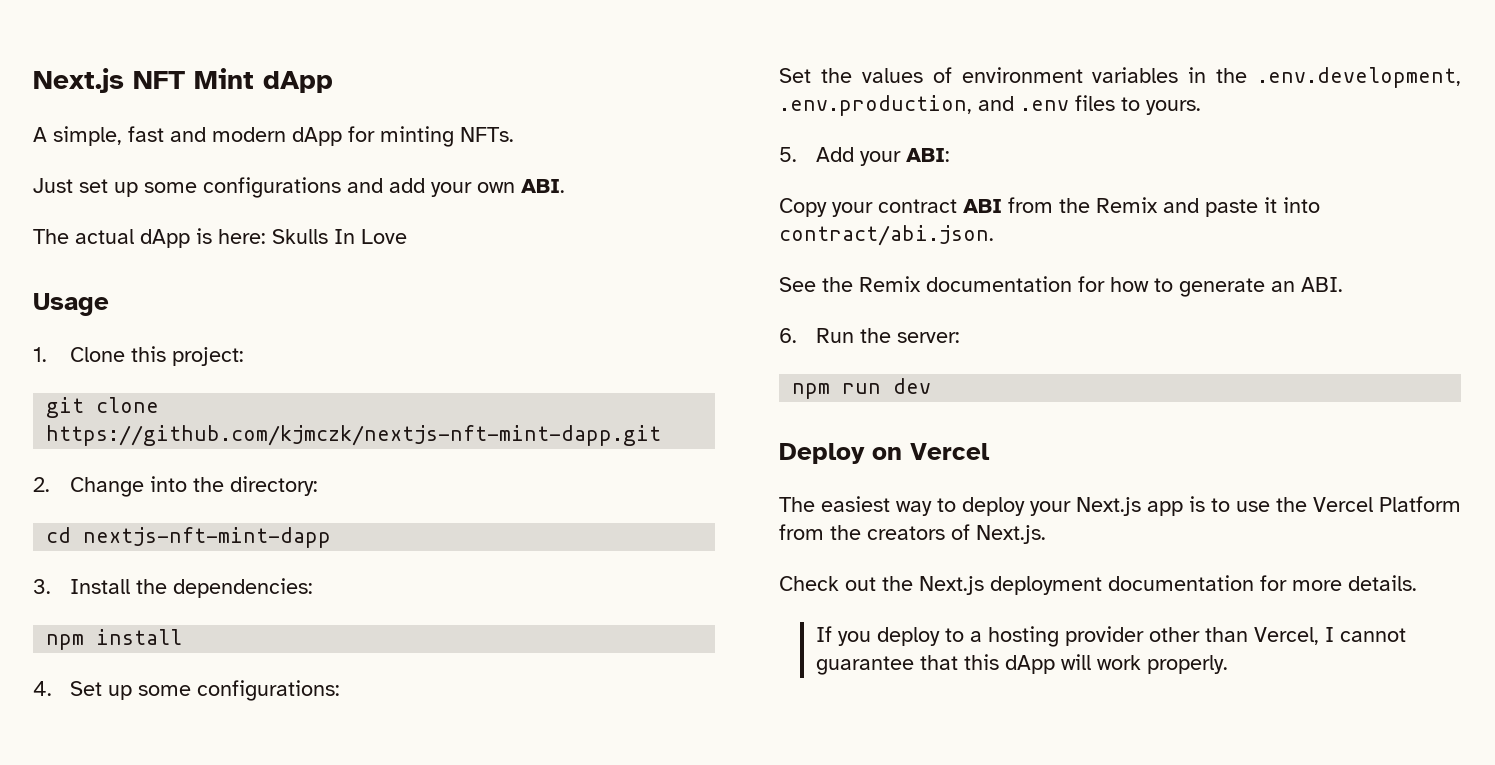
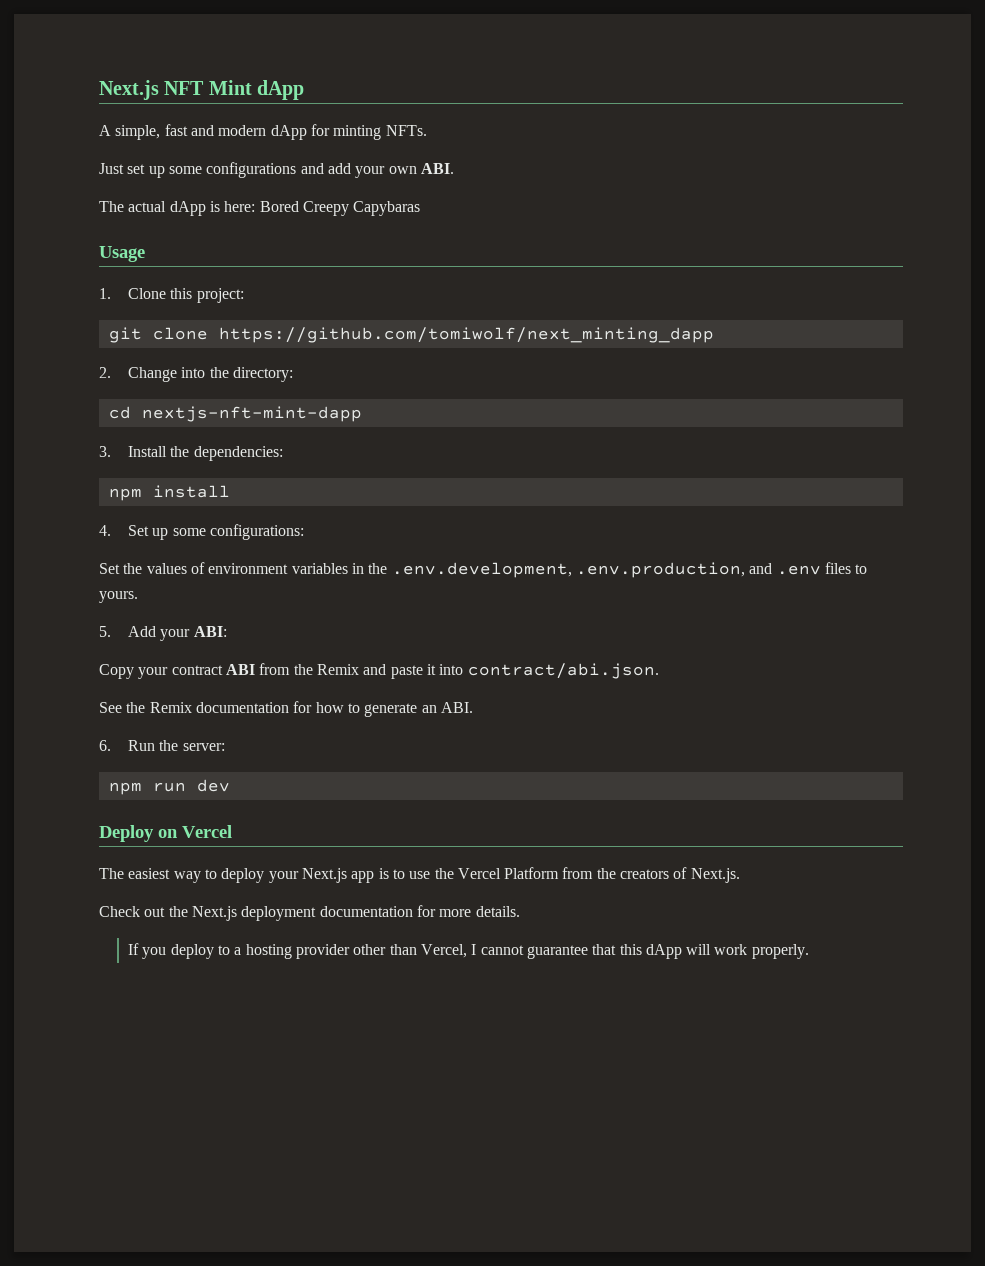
[272,229,407,244] Skulls In Love -> [259,201,421,216] Bored Creepy Capybaras
[46,425,662,446] https://github.com/kjmczk/nextjs-nft-mint-dapp.git -> [218,327,714,343] https://github.com/tomiwolf/next_minting_dapp

